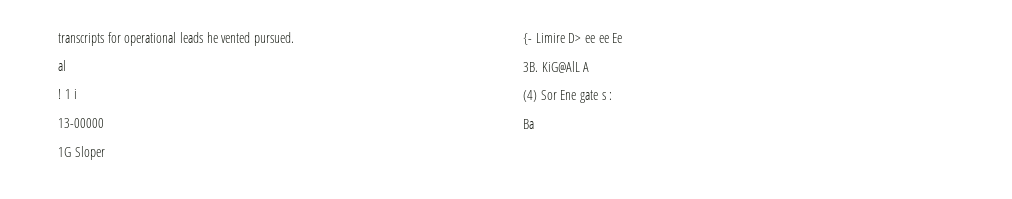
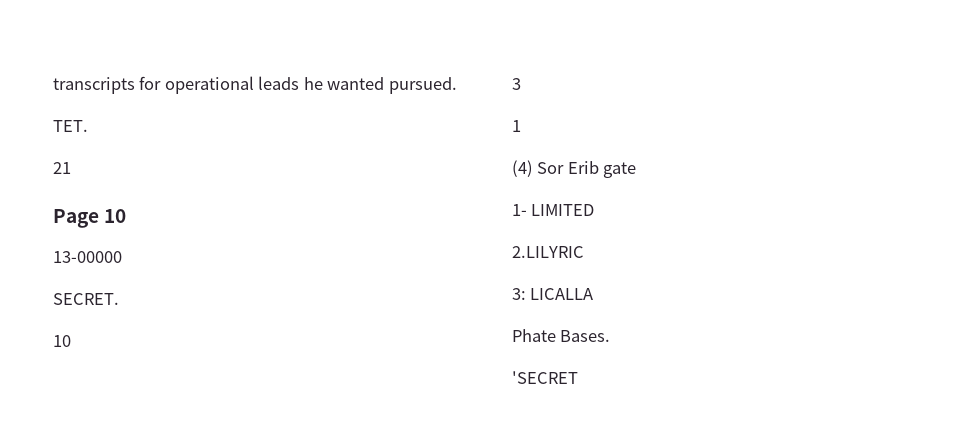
[221,32,251,43] vented -> [327,77,385,90] wanted
[58,60,66,71] [58,89,78,99] [58,118,104,128] [58,146,105,160] [523,33,623,45] [523,61,590,73] al // ! 1 i // 13-00000 // 1G Sloper // {- Limire D> ee ee Ee // 3B. KiG@AlL A -> [53,120,88,132] [53,162,71,174] [53,209,127,228] [53,251,122,263] [53,293,119,305] [53,335,71,347] [512,78,521,90] [512,120,521,132] TET. // 21 // Page 10 // 13-00000 // SECRET. // 10 // 3 // 1
[560,90,577,100] Ene -> [567,161,599,174] Erib
[601,92,613,100] [523,119,534,129] s : // Ba -> [512,204,595,216] [512,246,584,258] [512,288,594,300] [512,329,611,342] [512,371,578,384] // 1- LIMITED // 2.LILYRIC // 3: LICALLA // Phate Bases. // 'SECRET

